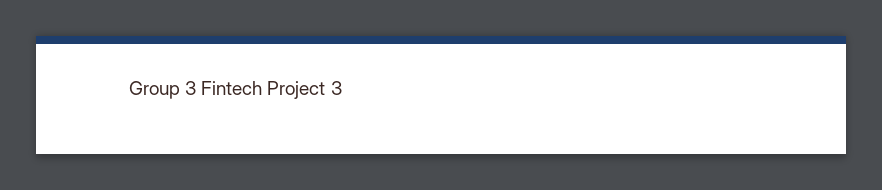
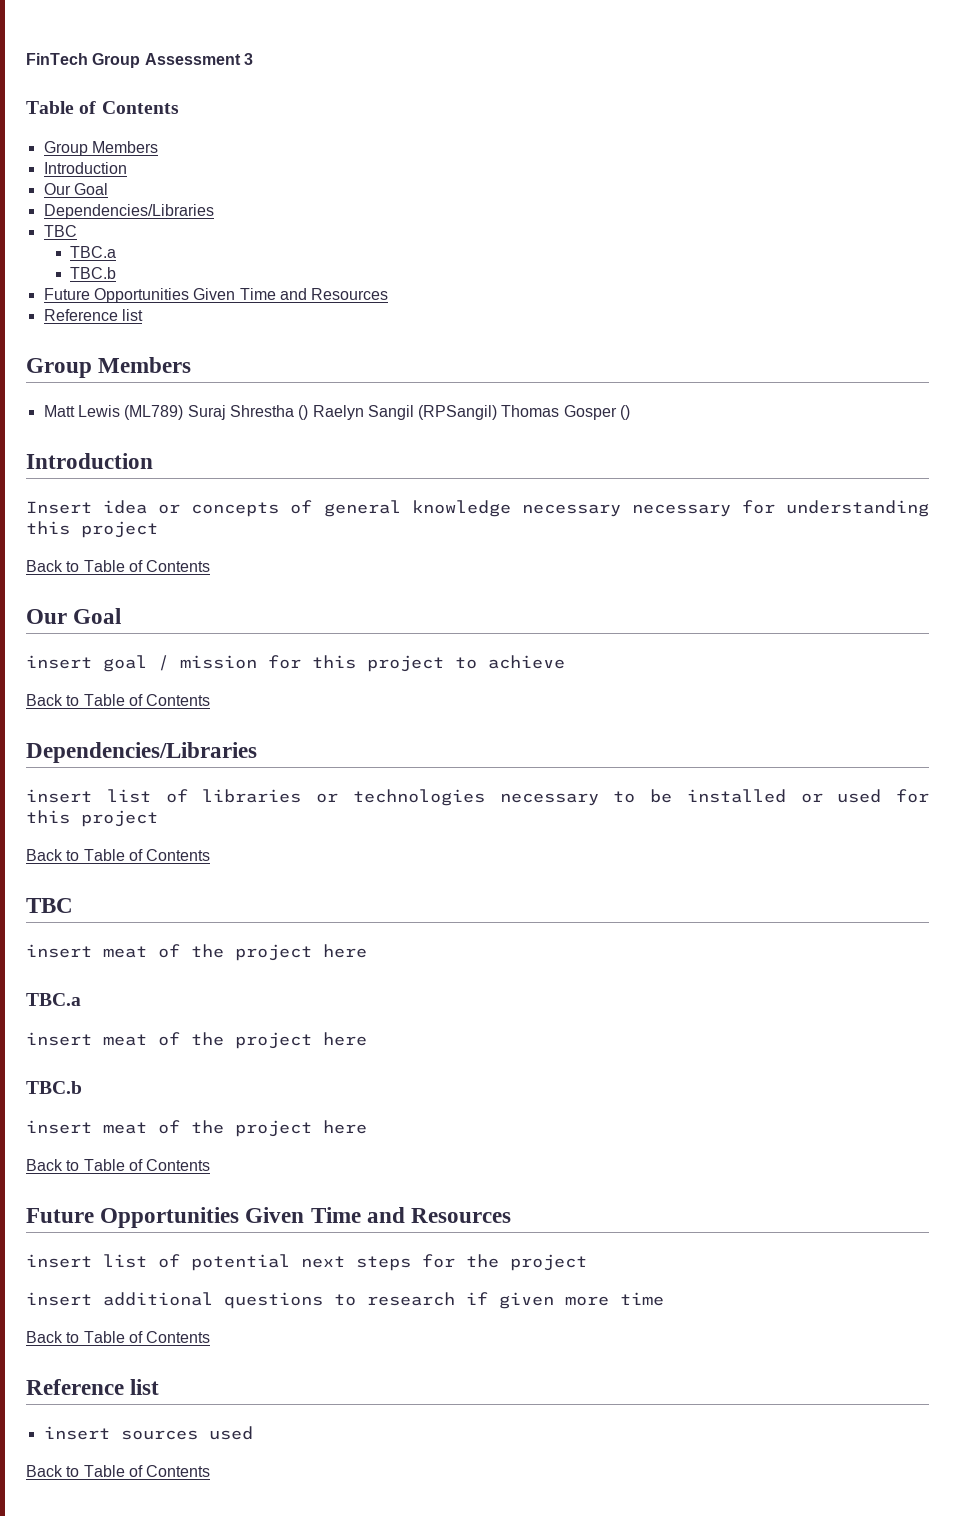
[129,81,342,99] Group 3 Fintech Project 3 -> [26,53,253,68] [26,101,179,114] [43,141,158,156] [43,162,127,174] [43,183,108,195] [43,204,214,219] [43,225,77,237] [70,246,117,258] [70,267,117,279] [43,288,389,303] [43,309,143,321] [26,357,192,378] [43,405,631,420] [26,453,153,469] [26,500,930,517] [26,521,158,538] [26,560,211,572] [26,608,122,624] [26,655,565,672] [26,694,211,706] [26,742,257,763] [26,789,929,806] [26,810,158,827] [26,849,211,861] [26,898,73,913] [26,944,367,961] [26,993,81,1006] [26,1032,367,1049] [26,1081,82,1094] [26,1120,367,1137] [26,1159,211,1171] [26,1207,512,1228] [26,1254,587,1271] [26,1292,664,1309] [26,1331,211,1343] [26,1379,160,1395] [43,1426,253,1440] [26,1465,211,1477] FinTech Group Assessment 3 // Table of Contents // Group Members // Introduction // Our Goal // Dependencies/Libraries // TBC // TBC.a // TBC.b // Future Opportunities Given Time and Resources // Reference list // Group Members // Matt Lewis (ML789) Suraj Shrestha () Raelyn Sangil (RPSangil) Thomas Gosper () // Introduction // Insert idea or concepts of general knowledge necessary necessary for understanding this project // Back to Table of Contents // Our Goal // insert goal / mission for this project to achieve // Back to Table of Contents // Dependencies/Libraries // insert list of libraries or technologies necessary to be installed or used for this project // Back to Table of Contents // TBC // insert meat of the project here // TBC.a // insert meat of the project here // TBC.b // insert meat of the project here // Back to Table of Contents // Future Opportunities Given Time and Resources // insert list of potential next steps for the project // insert additional questions to research if given more time // Back to Table of Contents // Reference list // insert sources used // Back to Table of Contents

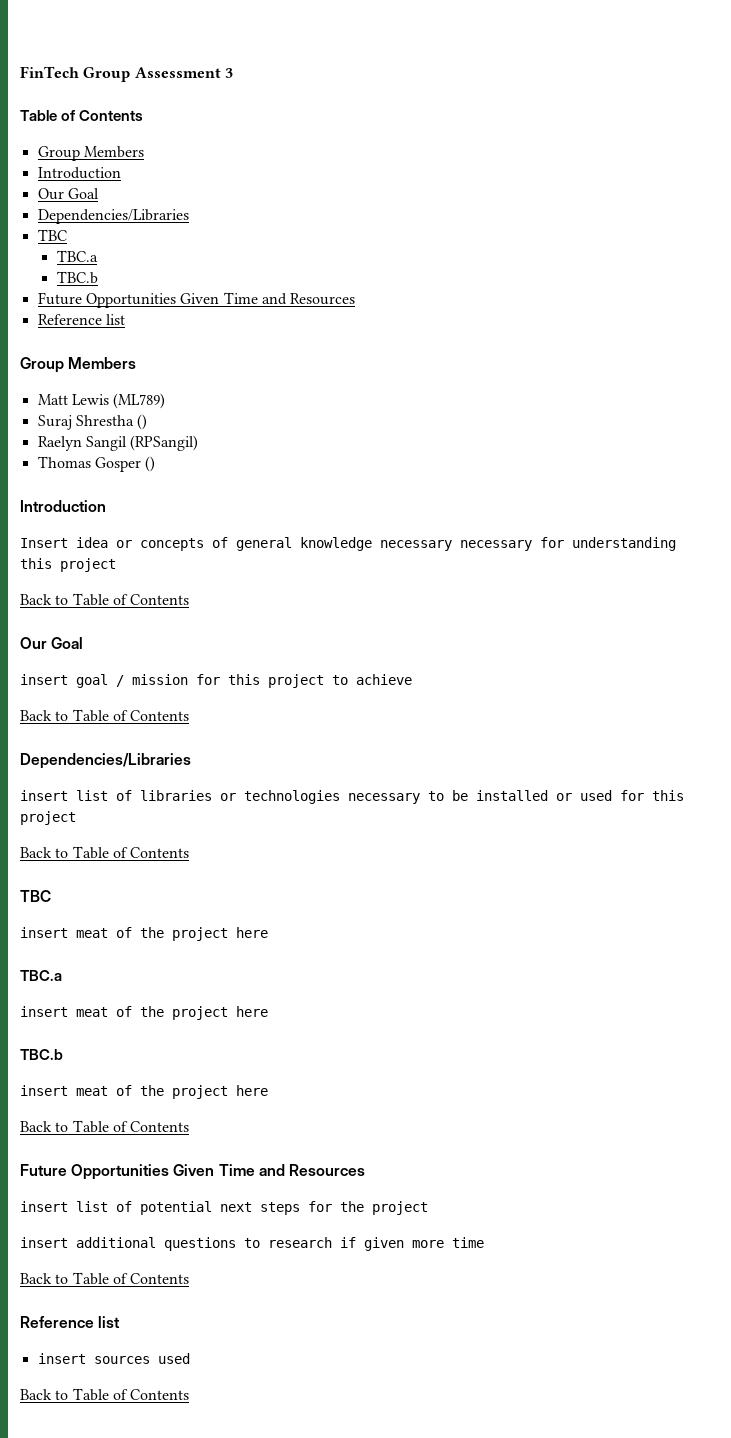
(184, 412) none -> (166, 401) //
(309, 412) none -> (148, 422) //
(498, 412) none -> (199, 443) //

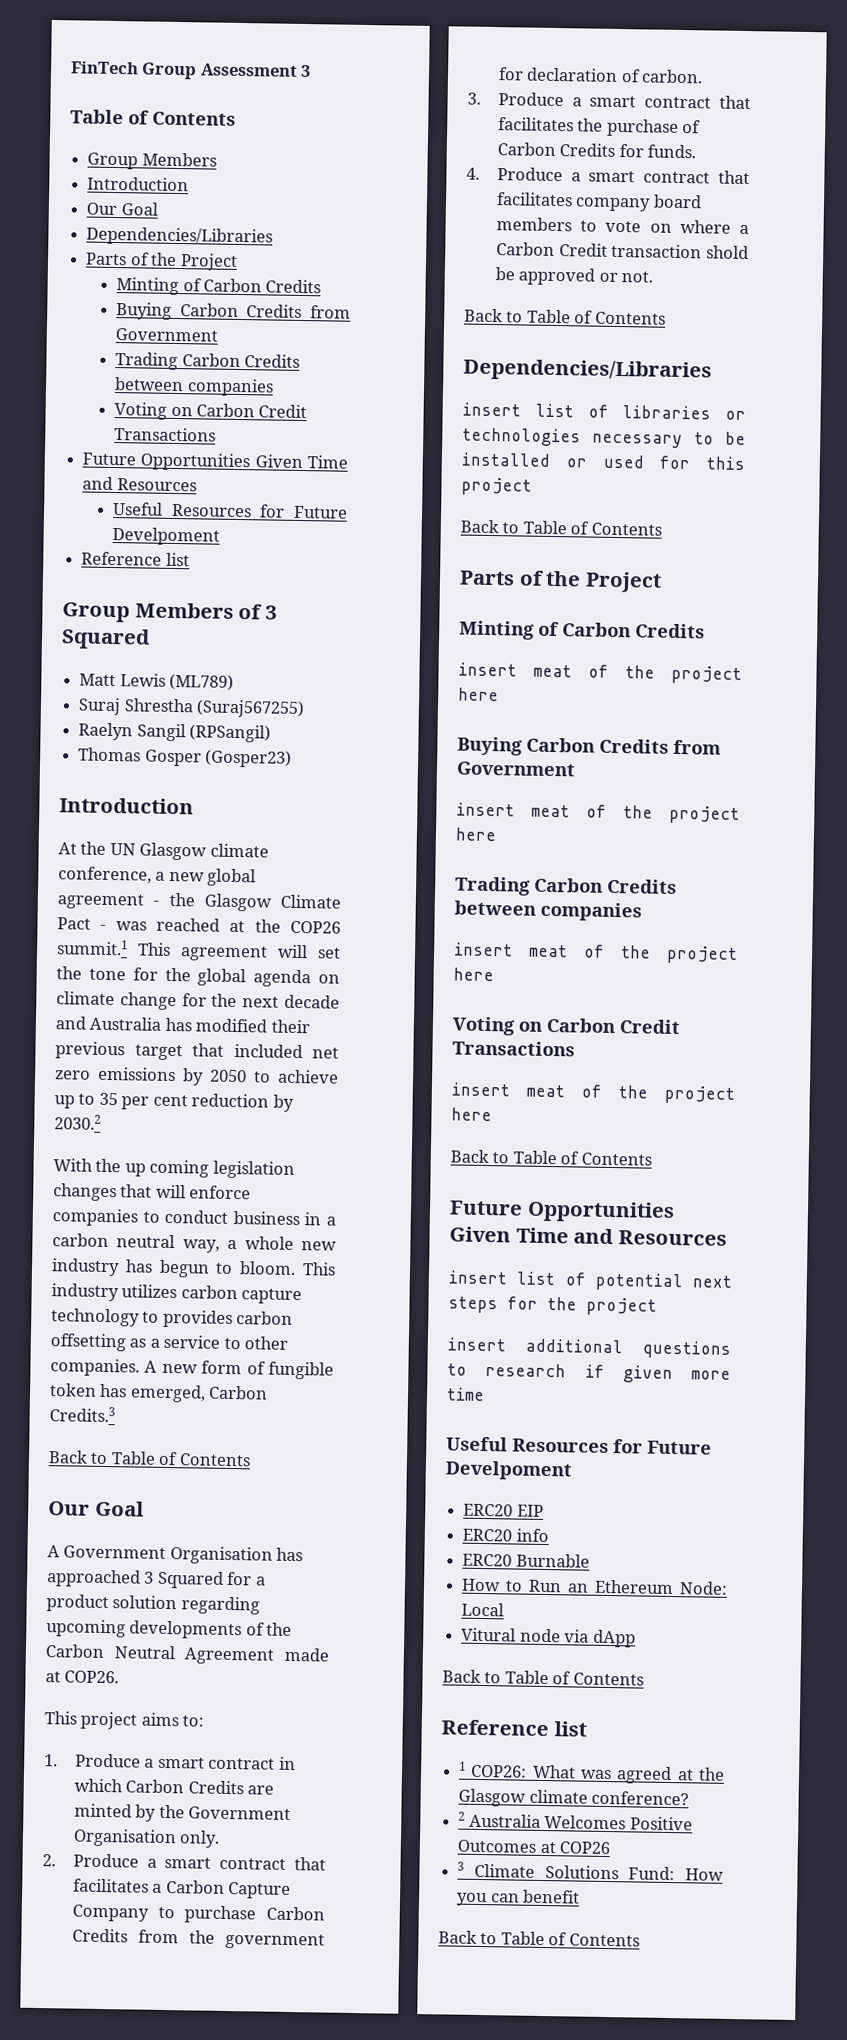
[37,229,67,241] [56,250,98,262] [56,271,98,284] [37,292,356,308] TBC // TBC.a // TBC.b // Future Opportunities Given Time and Resources -> [85,252,238,271] [116,277,322,296] [116,302,351,320] [115,328,219,342] [115,352,300,371] [114,377,274,397] [114,402,308,420] [114,427,217,442] [82,452,348,472] [82,476,197,492] [112,502,348,519] [112,527,221,546] Parts of the Project // Minting of Carbon Credits // Buying Carbon Credits from Government // Trading Carbon Credits between companies // Voting on Carbon Credit Transactions // Future Opportunities Given Time and Resources // Useful Resources for Future Develpoment
(137, 363) none -> [238,604,277,620] [61,628,151,650] of 3 Squared
[137,414,148,430] () -> [196,699,306,719] (Suraj567255)
[145,456,156,472] [20,500,106,512] [20,537,676,551] [20,558,116,572] () // Introduction // Insert idea or concepts of general knowledge necessary necessary for understanding this project -> [204,749,293,768] [59,797,194,815] [58,841,269,861] [58,866,257,887] [57,892,341,912] [57,917,341,934] [56,939,341,962] [56,966,340,988] [56,991,341,1011] [55,1016,310,1034] [55,1041,339,1061] [55,1066,339,1086] [54,1092,294,1112] [54,1114,101,1130] [53,1158,295,1179] [53,1183,252,1202] [52,1208,336,1227] [52,1233,337,1253] [51,1258,337,1278] [51,1283,303,1305] [51,1308,294,1328] [50,1333,289,1352] [50,1358,334,1380] [49,1383,269,1403] [49,1406,115,1423] (Gosper23) // Introduction // At the UN Glasgow climate conference, a new global agreement - the Glasgow Climate Pact - was reached at the COP26 summit.1 This agreement will set the tone for the global agenda on climate change for the next decade and Australia has modified their previous target that included net zero emissions by 2050 to achieve up to 35 per cent reduction by 2030.2 // With the up coming legislation changes that will enforce companies to conduct business in a carbon neutral way, a whole new industry has begun to bloom. This industry utilizes carbon capture technology to provides carbon offsetting as a service to other companies. A new form of fungible token has emerged, Carbon Credits.3
[20,674,412,688] insert goal / mission for this project to achieve -> [47,1545,304,1565] [46,1569,266,1589] [46,1594,260,1615] [46,1619,293,1640] [45,1644,330,1665] [45,1670,120,1684] [44,1711,205,1730] [44,1753,296,1771] [73,1778,275,1795] [73,1803,292,1822] [72,1828,221,1848] [42,1853,326,1871] [72,1878,292,1900] [71,1904,325,1924] [71,1928,325,1950] [497,67,704,84] [467,92,751,110] [497,117,702,137] [496,142,697,159] [466,167,750,185] [495,192,702,212] [495,217,749,235] [495,242,749,260] [494,267,654,286] A Government Organisation has approached 3 Squared for a product solution regarding upcoming developments of the Carbon Neutral Agreement made at COP26. // This project aims to: // 1. Produce a smart contract in which Carbon Credits are minted by the Government Organisation only. // 2. Produce a smart contract that facilitates a Carbon Capture Company to purchase Carbon Credits from the government for declaration of carbon. // 3. Produce a smart contract that facilitates the purchase of Carbon Credits for funds. // 4. Produce a smart contract that facilitates company board members to vote on where a Carbon Credit transaction shold be approved or not.
[20,890,51,902] [20,927,268,941] [20,970,62,981] [20,1006,268,1020] [20,1049,63,1060] TBC // insert meat of the project here // TBC.a // insert meat of the project here // TBC.b -> [459,570,662,593] [459,620,705,640] [458,662,742,685] [458,687,499,702] [457,736,721,756] [456,761,576,777] [456,802,740,824] [455,827,497,842] [454,876,677,896] [454,900,642,922] [454,942,738,964] [453,967,494,982] [452,1016,681,1036] [452,1040,575,1057] Parts of the Project // Minting of Carbon Credits // insert meat of the project here // Buying Carbon Credits from Government // insert meat of the project here // Trading Carbon Credits between companies // insert meat of the project here // Voting on Carbon Credit Transactions
(484, 1242) none -> [446,1436,712,1455] [445,1460,572,1481] [463,1503,544,1517] [462,1528,549,1543] [462,1553,590,1568] [461,1578,728,1595] [461,1602,505,1617] [461,1627,636,1648] // Useful Resources for Future Develpoment // ERC20 EIP // ERC20 info // ERC20 Burnable // How to Run an Ethereum Node: Local // Vitural node via dApp
[37,1353,190,1364] insert sources used -> [459,1761,725,1785] [458,1788,690,1807] [458,1811,693,1831] [457,1839,611,1855] [457,1861,724,1881] [456,1889,581,1907] 1 COP26: What was agreed at the Glasgow climate conference? // 2 Australia Welcomes Positive Outcomes at COP26 // 3 Climate Solutions Fund: How you can benefit

